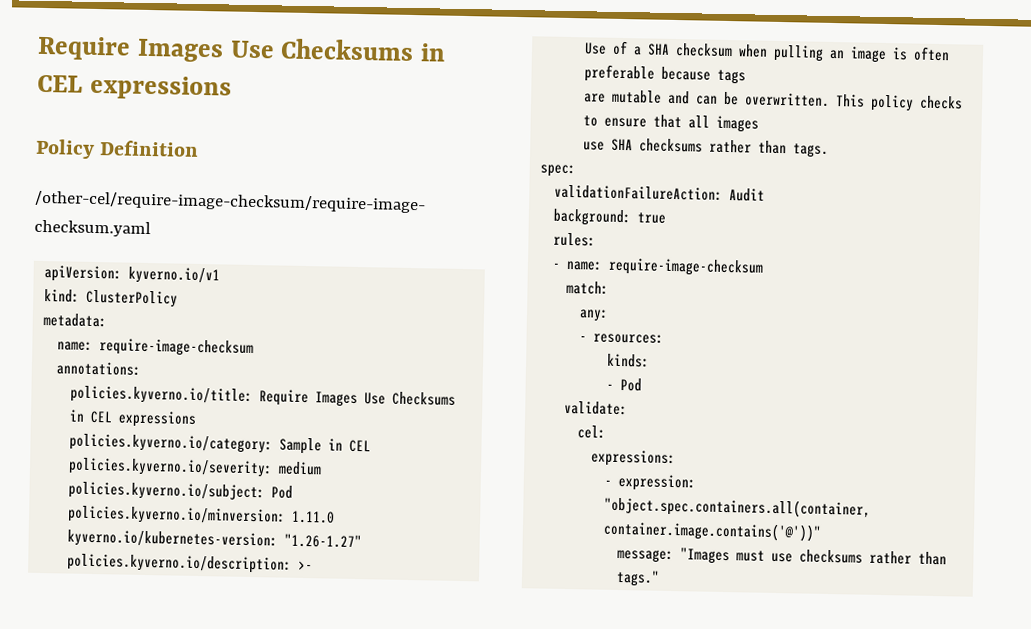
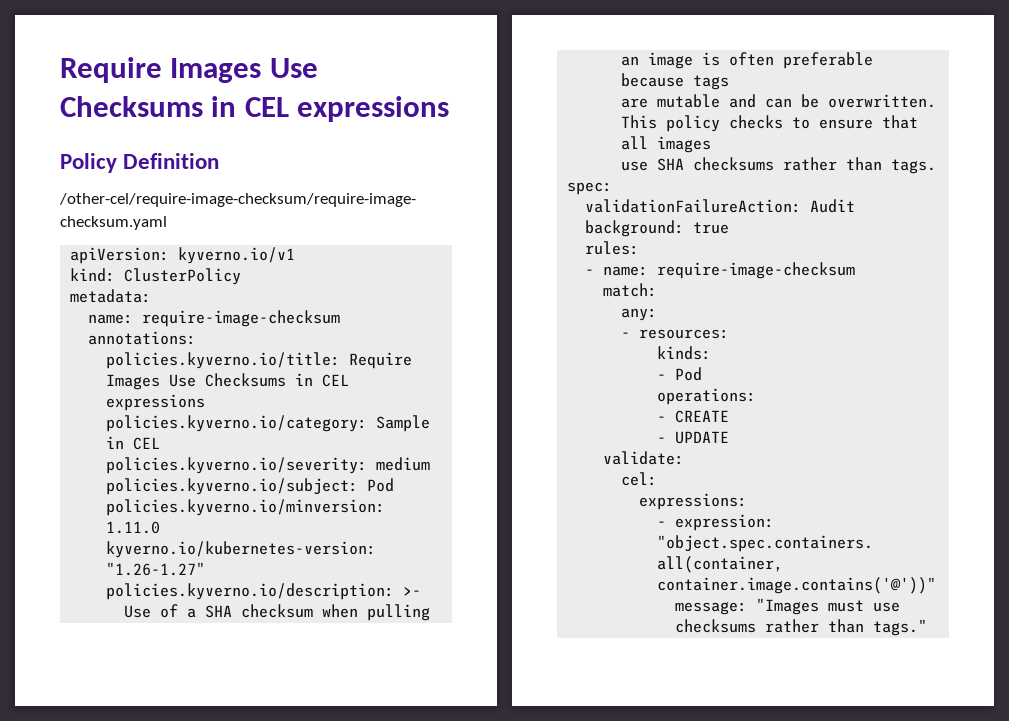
(643, 385) none -> [657,388,757,405] [657,410,730,423] [657,431,730,444] // operations: // - CREATE // - UPDATE

